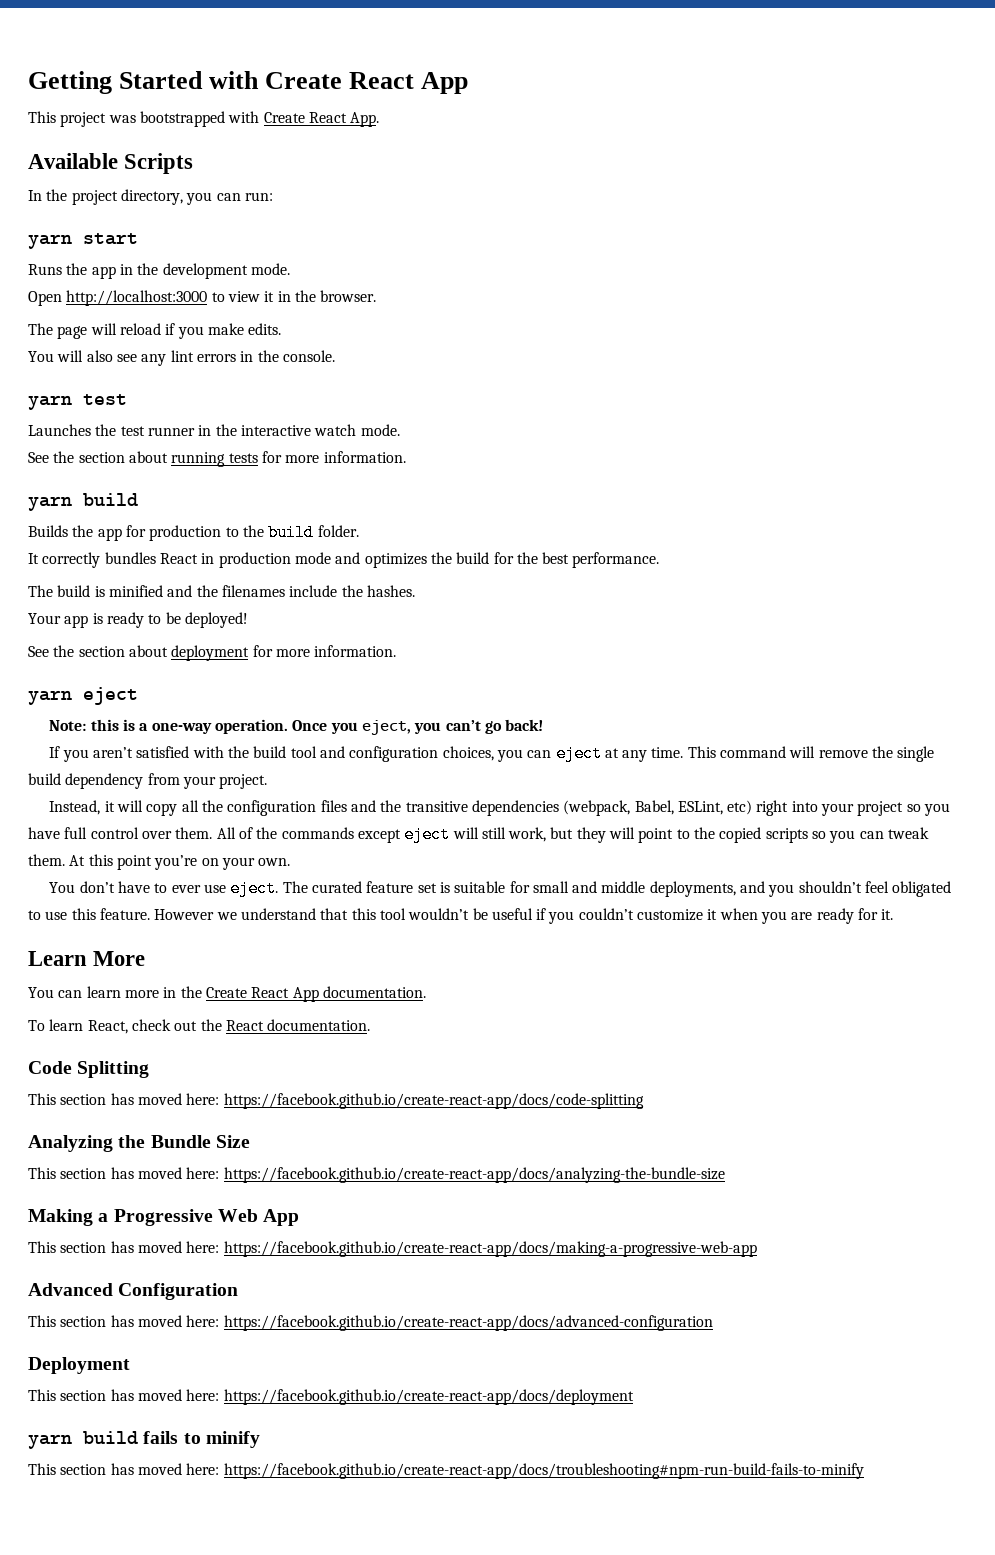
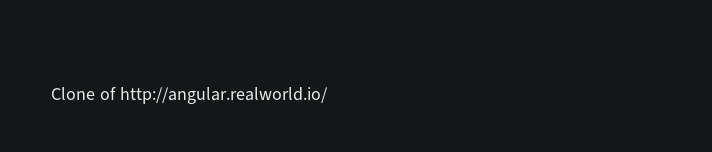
[28,71,469,94] [28,111,380,127] [28,153,194,174] [28,189,273,205] [28,233,138,249] [28,263,290,279] [28,290,377,306] [28,323,282,339] [28,350,335,366] [28,394,127,410] [28,424,400,436] [28,451,406,467] [28,493,138,511] [28,524,359,541] [28,552,660,568] [28,585,415,597] [28,612,248,628] [28,645,397,661] [28,687,138,705] [49,719,544,735] [49,745,935,762] [28,773,268,789] [49,800,951,816] [28,826,930,843] [28,854,291,870] [49,880,952,897] [28,908,894,924] [28,951,146,966] [28,986,426,1002] [28,1019,371,1034] [28,1061,150,1078] [28,1093,644,1109] [28,1135,250,1152] [28,1167,725,1183] [28,1209,300,1226] [28,1241,757,1257] [28,1283,239,1300] [28,1315,713,1331] [28,1357,130,1374] [28,1389,634,1405] [28,1431,260,1449] [28,1463,864,1479] Getting Started with Create React App // This project was bootstrapped with Create React App. // Available Scripts // In the project directory, you can run: // yarn start // Runs the app in the development mode. // Open http://localhost:3000 to view it in the browser. // The page will reload if you make edits. // You will also see any lint errors in the console. // yarn test // Launches the test runner in the interactive watch mode. // See the section about running tests for more information. // yarn build // Builds the app for production to the build folder. // It correctly bundles React in production mode and optimizes the build for the best performance. // The build is minified and the filenames include the hashes. // Your app is ready to be deployed! // See the section about deployment for more information. // yarn eject // Note: this is a one-way operation. Once you eject, you can’t go back! // If you aren’t satisfied with the build tool and configuration choices, you can eject at any time. This command will remove the single build dependency from your project. // Instead, it will copy all the configuration files and the transitive dependencies (webpack, Babel, ESLint, etc) right into your project so you have full control over them. All of the commands except eject will still work, but they will point to the copied scripts so you can tweak them. At this point you’re on your own. // You don’t have to ever use eject. The curated feature set is suitable for small and middle deployments, and you shouldn’t feel obligated to use this feature. However we understand that this tool wouldn’t be useful if you couldn’t customize it when you are ready for it. // Learn More // You can learn more in the Create React App documentation. // To learn React, check out the React documentation. // Code Splitting // This section has moved here: https://facebook.github.io/create-react-app/docs/code-splitting // Analyzing the Bundle Size // This section has moved here: https://facebook.github.io/create-react-app/docs/analyzing-the-bundle-size // Making a Progressive Web App // This section has moved here: https://facebook.github.io/create-react-app/docs/making-a-progressive-web-app // Advanced Configuration // This section has moved here: https://facebook.github.io/create-react-app/docs/advanced-configuration // Deployment // This section has moved here: https://facebook.github.io/create-react-app/docs/deployment // yarn build fails to minify // This section has moved here: https://facebook.github.io/create-react-app/docs/troubleshooting#npm-run-build-fails-to-minify -> [51,87,328,104] Clone of http://angular.realworld.io/

